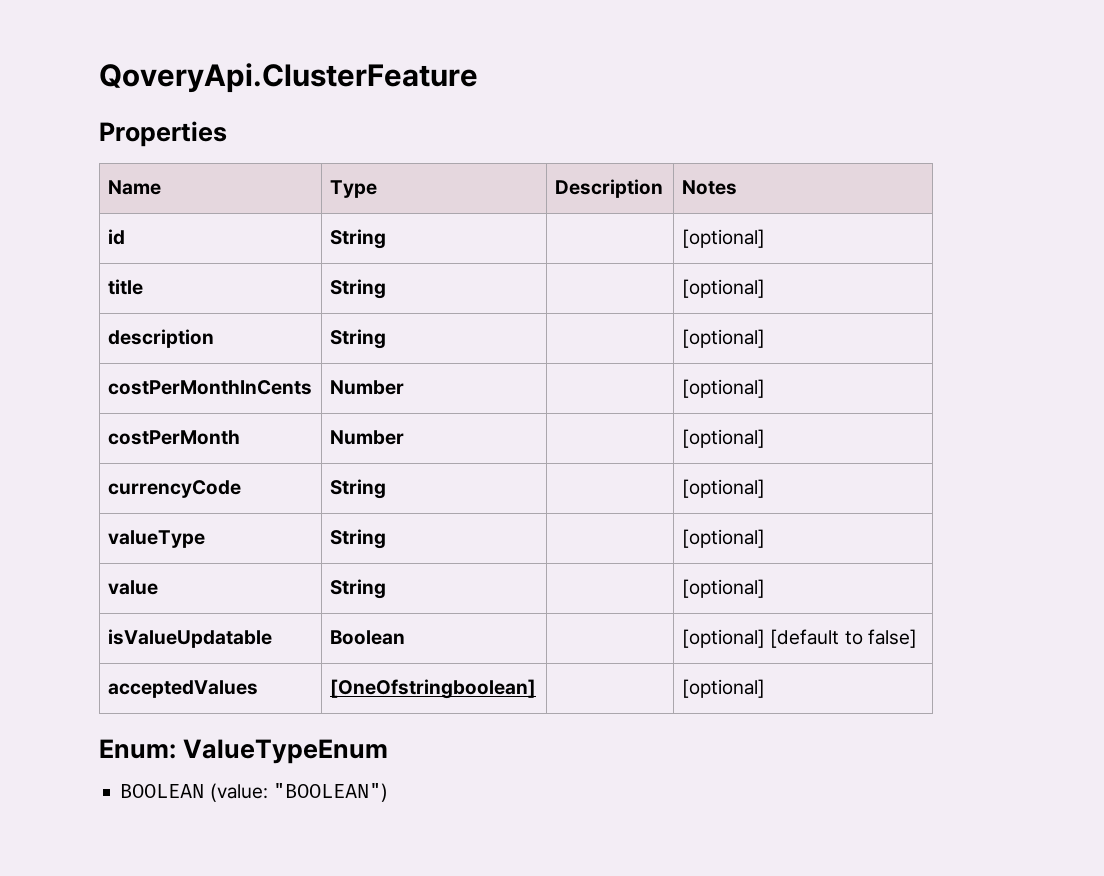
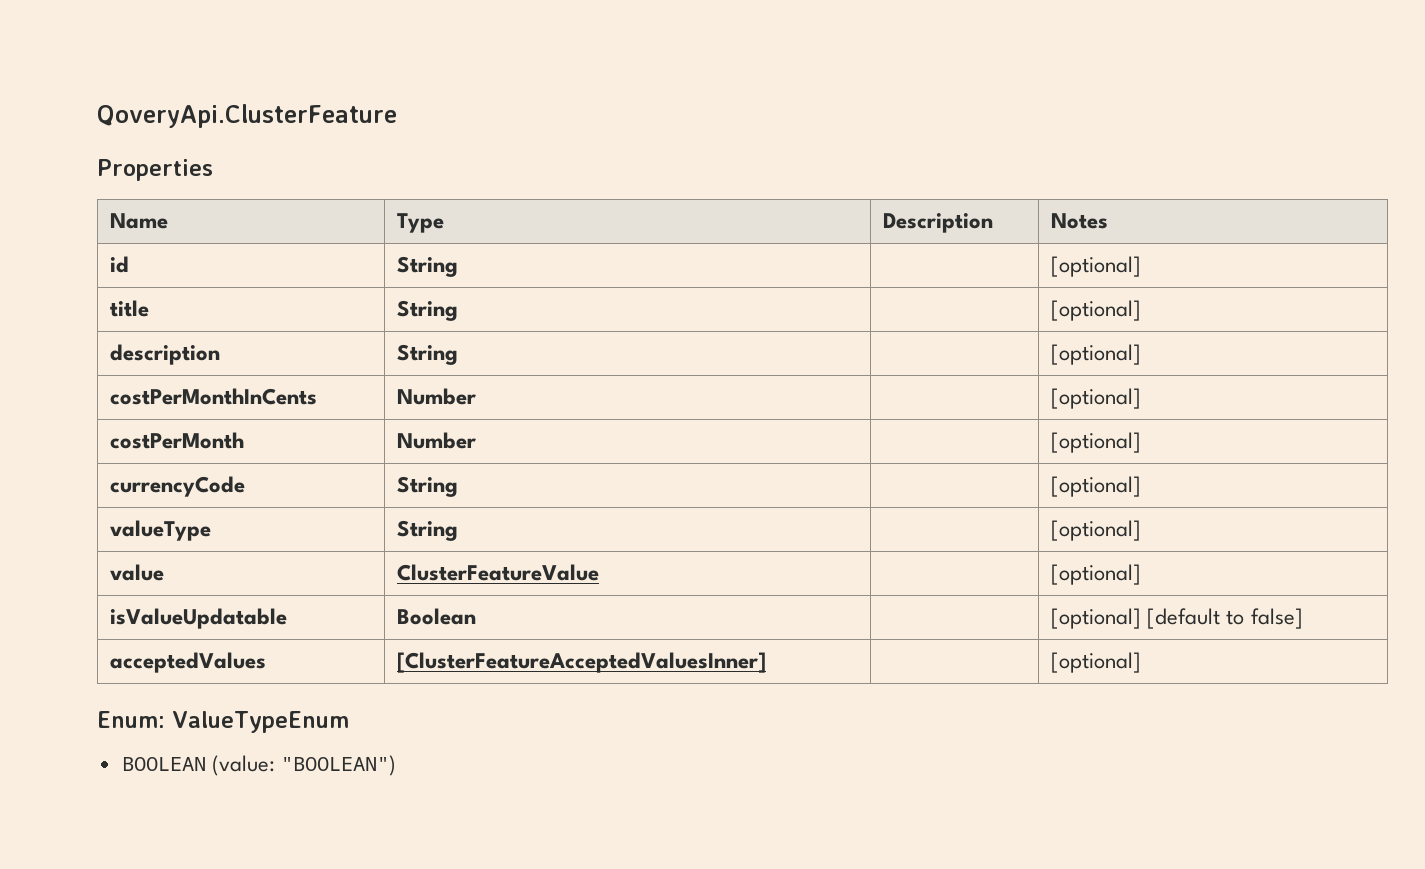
[329,579,386,599] String -> [397,564,600,581] ClusterFeatureValue
[329,679,536,699] [OneOfstringboolean] -> [397,652,767,673] [ClusterFeatureAcceptedValuesInner]

